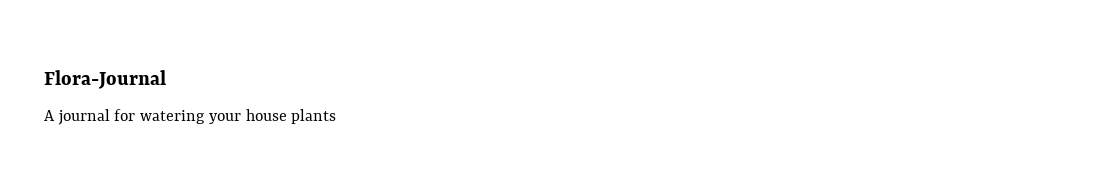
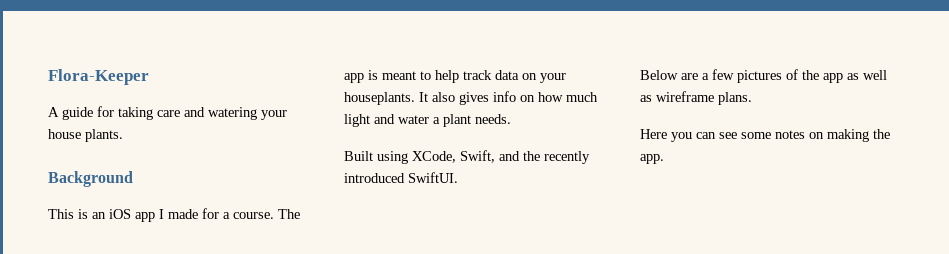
[44,70,166,89] Flora-Journal -> [48,69,149,85] Flora-Keeper
[57,109,337,125] journal for watering your house plants -> [62,106,287,120] [48,129,123,142] [48,171,133,187] [48,208,300,222] [344,70,566,83] [344,91,598,105] [344,114,511,127] [344,150,590,164] [344,172,458,183] [640,69,887,83] [640,91,752,105] [640,129,890,142] [640,154,664,164] guide for taking care and watering your house plants. // Background // This is an iOS app I made for a course. The app is meant to help track data on your houseplants. It also gives info on how much light and water a plant needs. // Built using XCode, Swift, and the recently introduced SwiftUI. // Below are a few pictures of the app as well as wireframe plans. // Here you can see some notes on making the app.

